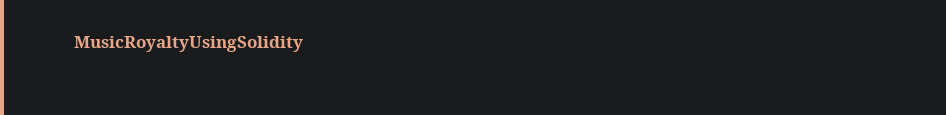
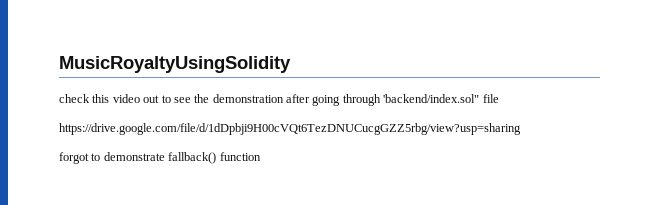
(303, 44) none -> [59,94,499,106] [59,123,521,135] [59,152,261,164] // check this video out to see the demonstration after going through 'backend/index.sol" file // https://drive.google.com/file/d/1dDpbji9H00cVQt6TezDNUCucgGZZ5rbg/view?usp=sharing // forgot to demonstrate fallback() function

